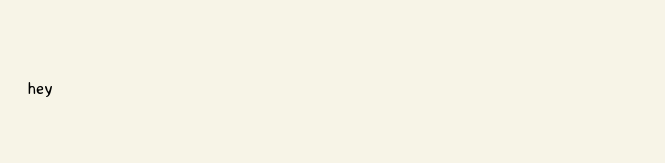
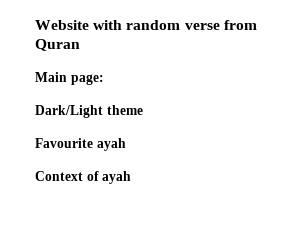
[28,82,53,97] hey -> [35,20,257,30] [35,39,80,51] [35,72,104,85] [35,105,143,118] [35,138,126,151] [35,171,132,184] Website with random verse from Quran // Main page: // Dark/Light theme // Favourite ayah // Context of ayah

